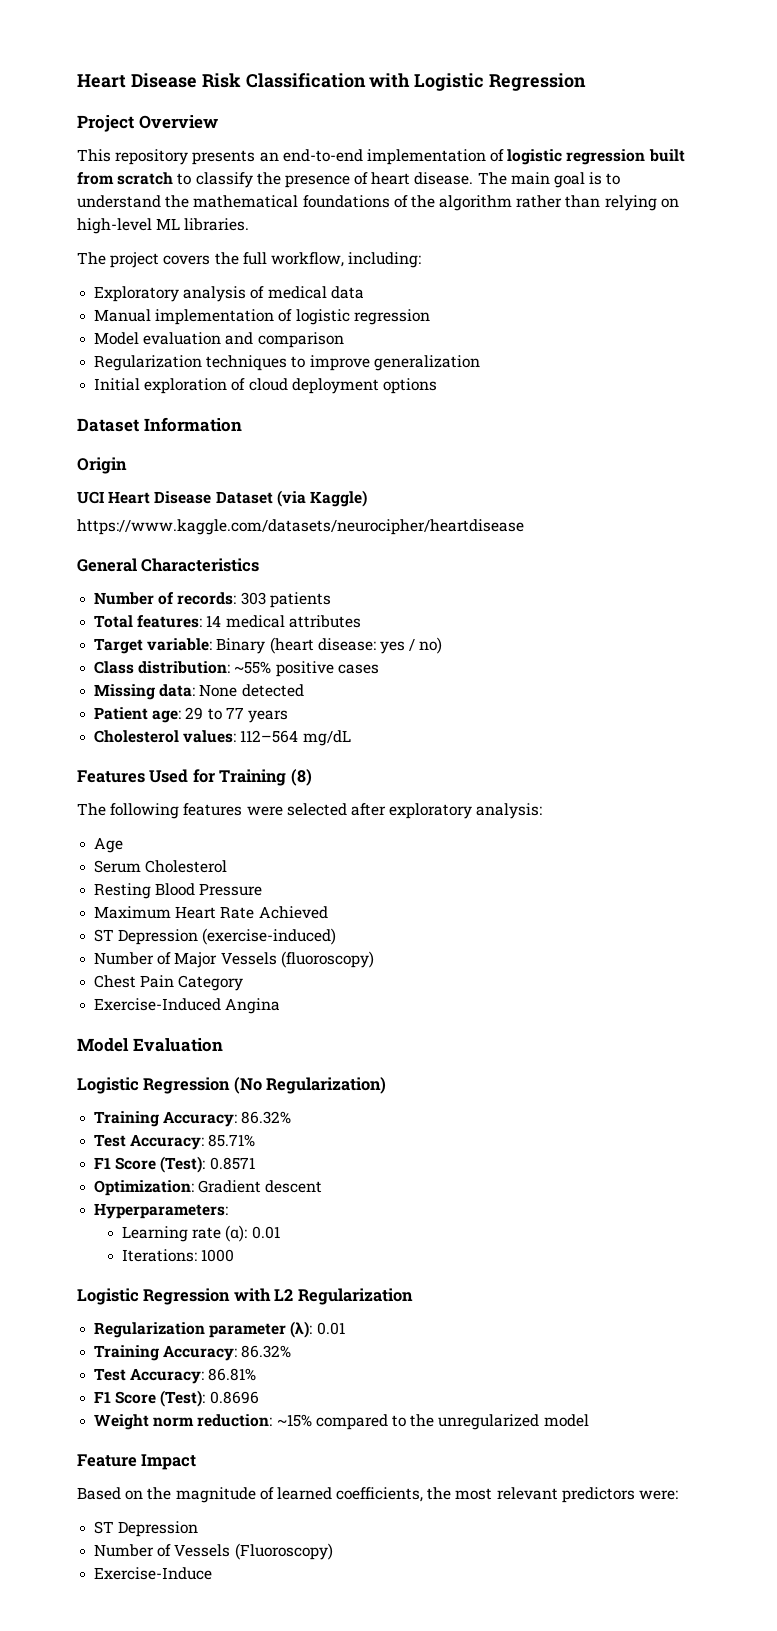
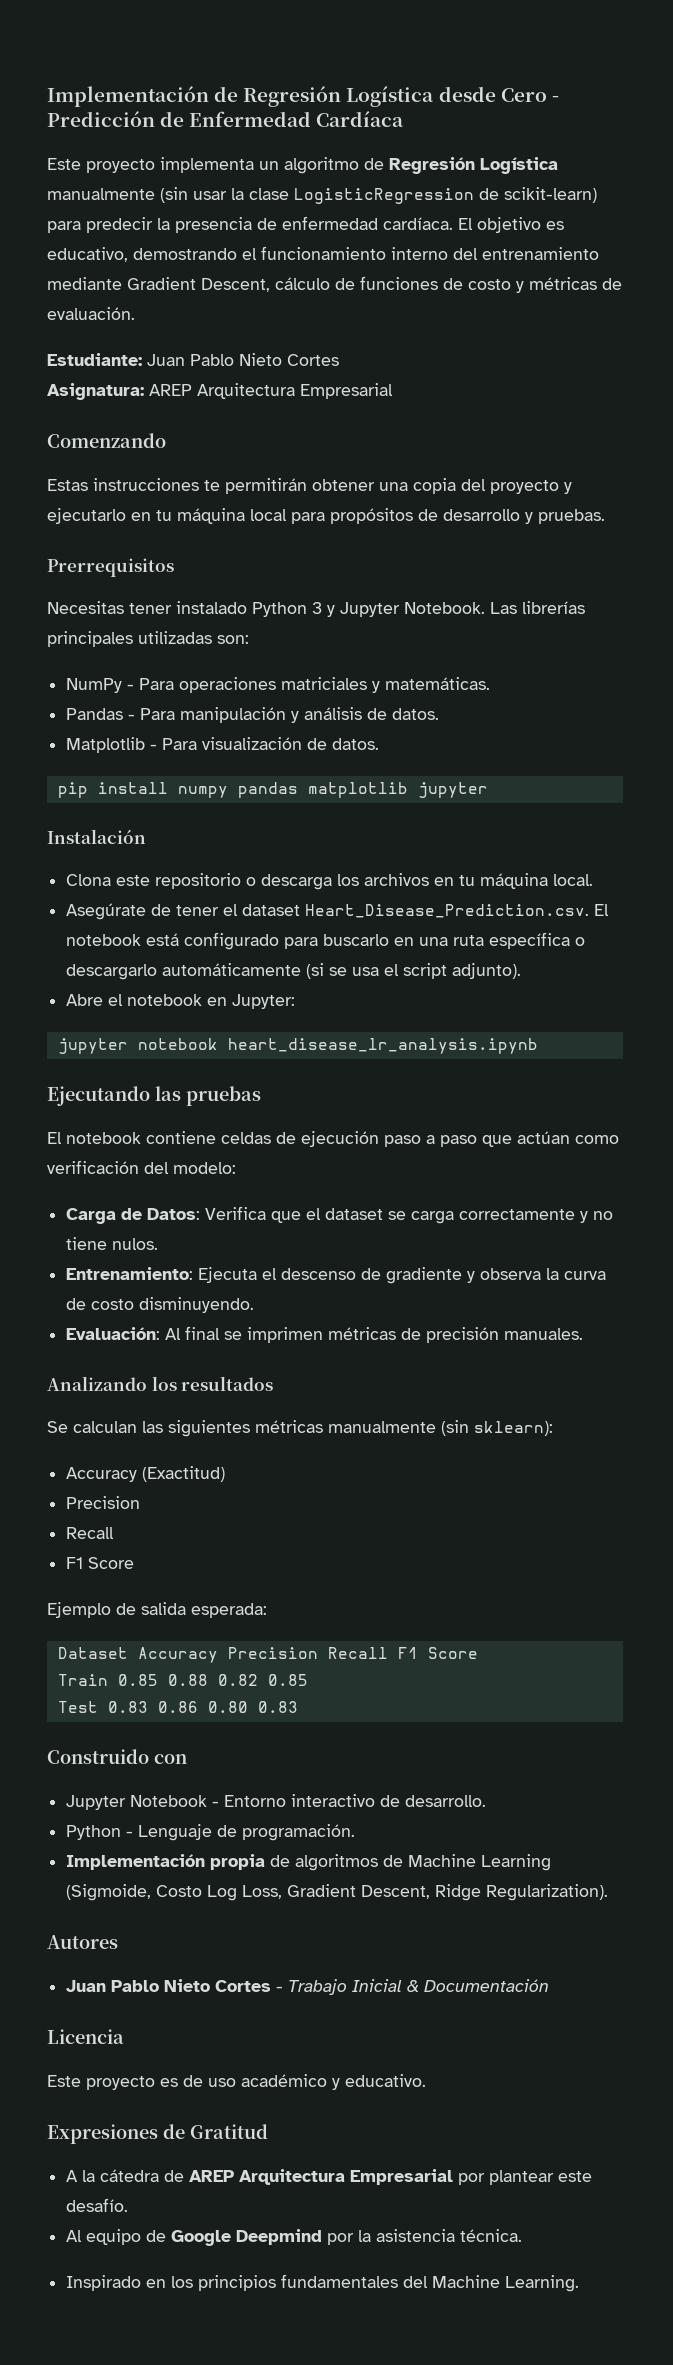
[77,73,587,91] [77,115,218,132] [77,149,685,165] [77,172,621,188] [77,195,679,211] [77,218,250,234] [77,252,422,268] [94,286,364,302] [94,309,430,325] [94,332,344,348] [94,355,480,371] [94,378,437,394] [77,417,242,432] [77,457,127,474] [77,490,367,507] [77,519,524,535] [77,558,260,572] [94,592,331,608] [94,615,361,628] [94,637,443,654] [94,661,379,677] [94,684,304,700] [94,707,288,723] [94,730,351,746] [77,769,312,786] [77,803,543,819] [94,837,124,853] [94,860,228,873] [94,883,263,899] [94,906,328,919] [94,928,337,945] [94,951,374,968] [94,975,244,991] [94,998,281,1014] [77,1038,223,1052] [77,1077,387,1094] [94,1111,292,1127] [94,1134,256,1150] [94,1156,255,1173] [94,1180,323,1196] [94,1203,229,1219] [122,1225,280,1242] [122,1249,235,1262] [77,1288,413,1305] [94,1321,345,1338] [94,1345,292,1361] [94,1368,257,1384] [94,1390,259,1407] [94,1414,589,1430] [77,1454,197,1470] [77,1487,679,1503] [94,1521,199,1537] [94,1543,333,1560] [94,1567,213,1580] Heart Disease Risk Classification with Logistic Regression // Project Overview // This repository presents an end-to-end implementation of logistic regression built from scratch to classify the presence of heart disease. The main goal is to understand the mathematical foundations of the algorithm rather than relying on high-level ML libraries. // The project covers the full workflow, including: // Exploratory analysis of medical data // Manual implementation of logistic regression // Model evaluation and comparison // Regularization techniques to improve generalization // Initial exploration of cloud deployment options // Dataset Information // Origin // UCI Heart Disease Dataset (via Kaggle) // https://www.kaggle.com/datasets/neurocipher/heartdisease // General Characteristics // Number of records: 303 patients // Total features: 14 medical attributes // Target variable: Binary (heart disease: yes / no) // Class distribution: ~55% positive cases // Missing data: None detected // Patient age: 29 to 77 years // Cholesterol values: 112–564 mg/dL // Features Used for Training (8) // The following features were selected after exploratory analysis: // Age // Serum Cholesterol // Resting Blood Pressure // Maximum Heart Rate Achieved // ST Depression (exercise-induced) // Number of Major Vessels (fluoroscopy) // Chest Pain Category // Exercise-Induced Angina // Model Evaluation // Logistic Regression (No Regularization) // Training Accuracy: 86.32% // Test Accuracy: 85.71% // F1 Score (Test): 0.8571 // Optimization: Gradient descent // Hyperparameters: // Learning rate (α): 0.01 // Iterations: 1000 // Logistic Regression with L2 Regularization // Regularization parameter (λ): 0.01 // Training Accuracy: 86.32% // Test Accuracy: 86.81% // F1 Score (Test): 0.8696 // Weight norm reduction: ~15% compared to the unregularized model // Feature Impact // Based on the magnitude of learned coefficients, the most relevant predictors were: // ST Depression // Number of Vessels (Fluoroscopy) // Exercise-Induce -> [47,86,559,107] [47,111,405,127] [47,157,558,174] [47,187,597,204] [47,216,564,233] [47,246,599,262] [47,276,622,293] [47,307,135,320] [47,353,339,366] [47,383,393,400] [47,433,166,448] [47,478,572,494] [47,508,605,524] [47,558,174,577] [47,601,585,617] [47,631,249,647] [66,677,491,693] [66,707,440,723] [66,737,380,753] [57,782,488,798] [47,829,146,844] [66,873,594,890] [66,903,610,920] [66,932,586,950] [66,963,522,980] [66,994,296,1009] [57,1038,538,1054] [47,1086,261,1106] [47,1131,619,1147] [47,1160,236,1174] [66,1206,614,1224] [66,1237,159,1250] [66,1267,607,1284] [66,1297,255,1313] [66,1326,584,1343] [47,1376,274,1391] [47,1420,553,1437] [66,1466,226,1482] [66,1496,141,1509] [66,1527,115,1539] [66,1557,135,1569] [47,1602,267,1618] [57,1647,478,1663] [57,1674,308,1686] [57,1701,298,1713] [47,1749,187,1764] [66,1794,487,1810] [66,1824,356,1841] [66,1854,552,1871] [66,1884,609,1901] [47,1935,118,1949] [66,1979,550,1995] [47,2029,124,2044] [47,2074,426,2090] [47,2124,268,2144] [66,2169,593,2185] [66,2198,129,2212] [66,2229,523,2246] [66,2274,580,2292] Implementación de Regresión Logística desde Cero - Predicción de Enfermedad Cardíaca // Este proyecto implementa un algoritmo de Regresión Logística manualmente (sin usar la clase LogisticRegression de scikit-learn) para predecir la presencia de enfermedad cardíaca. El objetivo es educativo, demostrando el funcionamiento interno del entrenamiento mediante Gradient Descent, cálculo de funciones de costo y métricas de evaluación. // Estudiante: Juan Pablo Nieto Cortes // Asignatura: AREP Arquitectura Empresarial // Comenzando // Estas instrucciones te permitirán obtener una copia del proyecto y ejecutarlo en tu máquina local para propósitos de desarrollo y pruebas. // Prerrequisitos // Necesitas tener instalado Python 3 y Jupyter Notebook. Las librerías principales utilizadas son: // NumPy - Para operaciones matriciales y matemáticas. // Pandas - Para manipulación y análisis de datos. // Matplotlib - Para visualización de datos. // pip install numpy pandas matplotlib jupyter // Instalación // Clona este repositorio o descarga los archivos en tu máquina local. // Asegúrate de tener el dataset Heart_Disease_Prediction.csv. El notebook está configurado para buscarlo en una ruta específica o descargarlo automáticamente (si se usa el script adjunto). // Abre el notebook en Jupyter: // jupyter notebook heart_disease_lr_analysis.ipynb // Ejecutando las pruebas // El notebook contiene celdas de ejecución paso a paso que actúan como verificación del modelo: // Carga de Datos: Verifica que el dataset se carga correctamente y no tiene nulos. // Entrenamiento: Ejecuta el descenso de gradiente y observa la curva de costo disminuyendo. // Evaluación: Al final se imprimen métricas de precisión manuales. // Analizando los resultados // Se calculan las siguientes métricas manualmente (sin sklearn): // Accuracy (Exactitud) // Precision // Recall // F1 Score // Ejemplo de salida esperada: // Dataset Accuracy Precision Recall F1 Score // Train 0.85 0.88 0.82 0.85 // Test 0.83 0.86 0.80 0.83 // Construido con // Jupyter Notebook - Entorno interactivo de desarrollo. // Python - Lenguaje de programación. // Implementación propia de algoritmos de Machine Learning (Sigmoide, Costo Log Loss, Gradient Descent, Ridge Regularization). // Autores // Juan Pablo Nieto Cortes - Trabajo Inicial & Documentación // Licencia // Este proyecto es de uso académico y educativo. // Expresiones de Gratitud // A la cátedra de AREP Arquitectura Empresarial por plantear este desafío. // Al equipo de Google Deepmind por la asistencia técnica. // Inspirado en los principios fundamentales del Machine Learning.

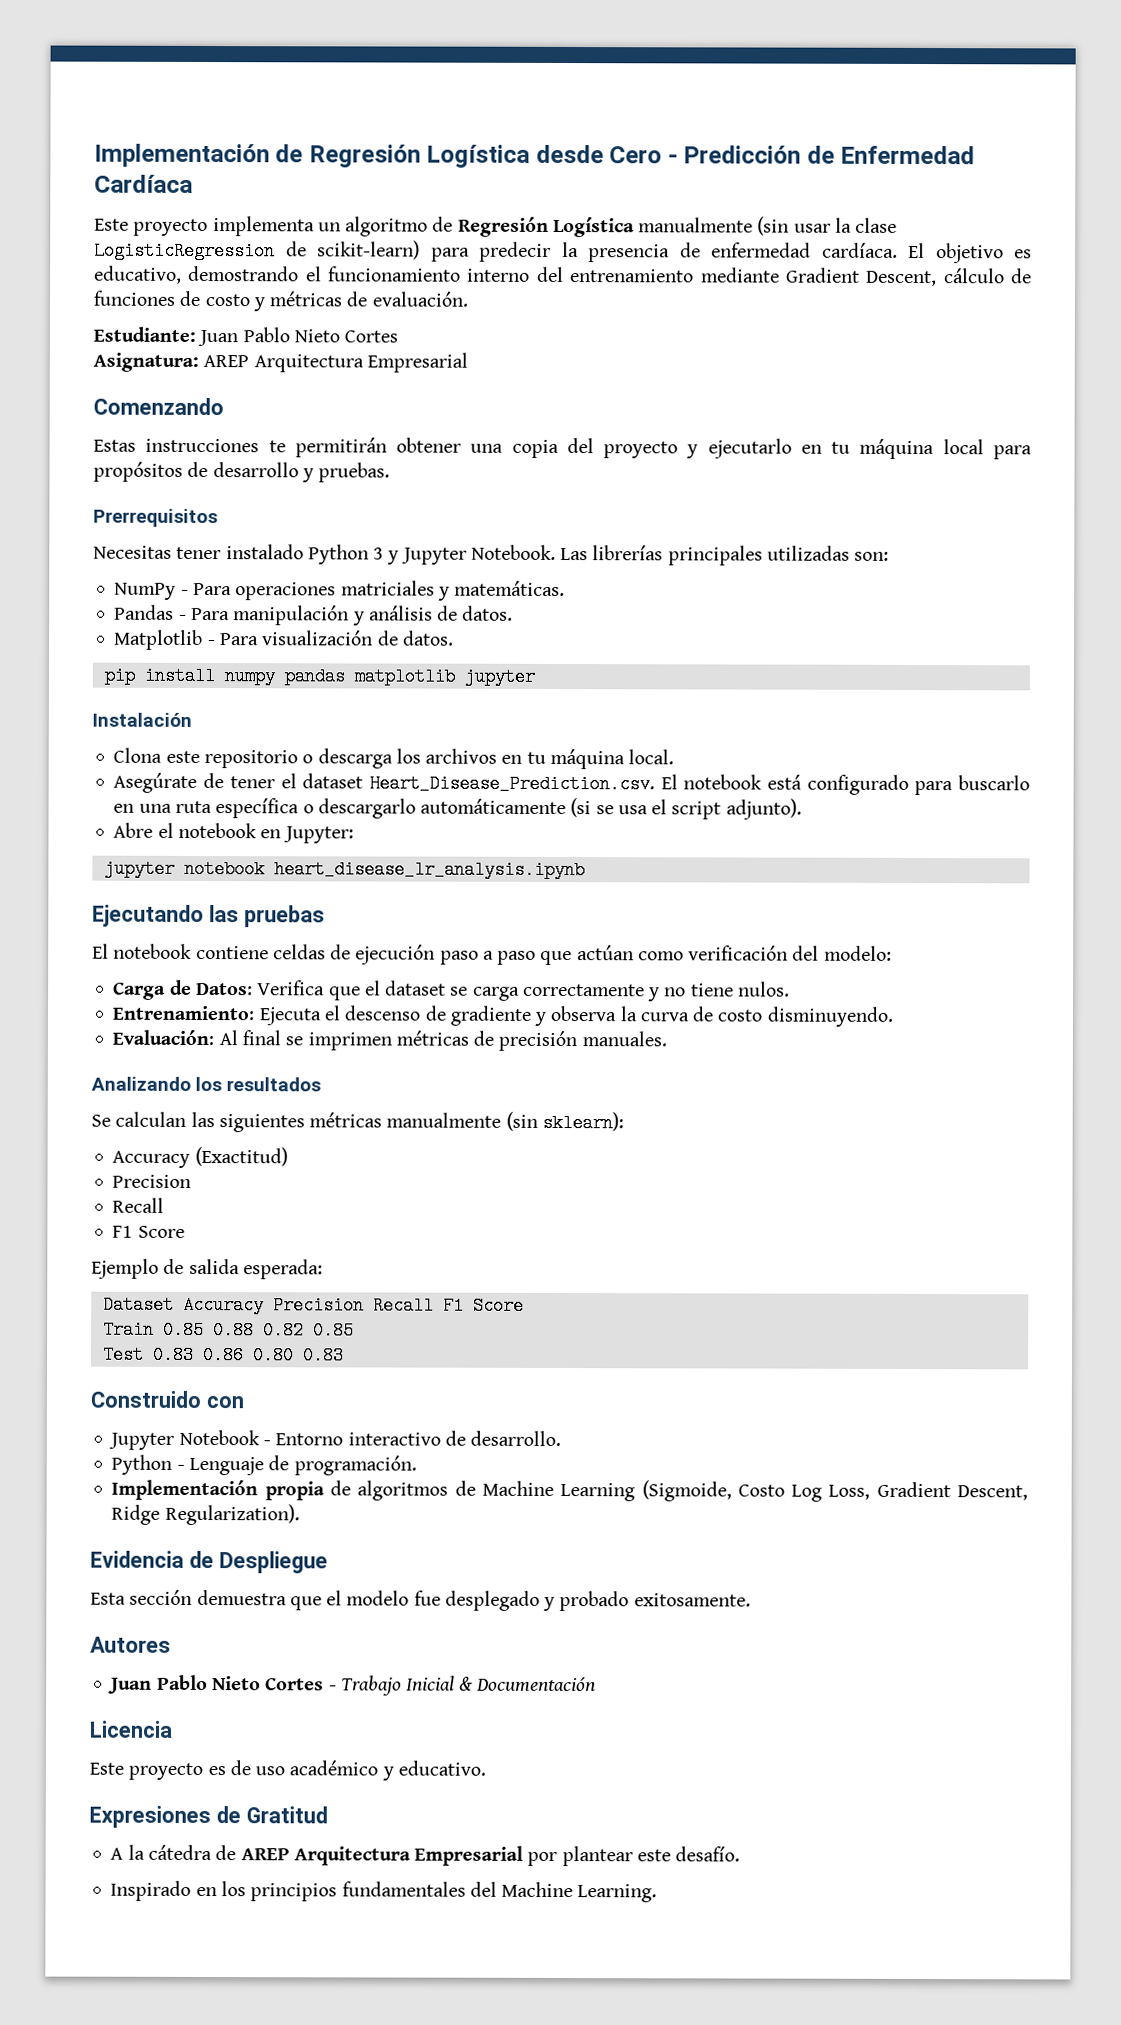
(609, 1892) none -> [90,1550,328,1574] [90,1589,751,1612] // Evidencia de Despliegue // Esta sección demuestra que el modelo fue desplegado y probado exitosamente.
[66,2229,523,2246] // Al equipo de Google Deepmind por la asistencia técnica. -> (741, 1854) none

